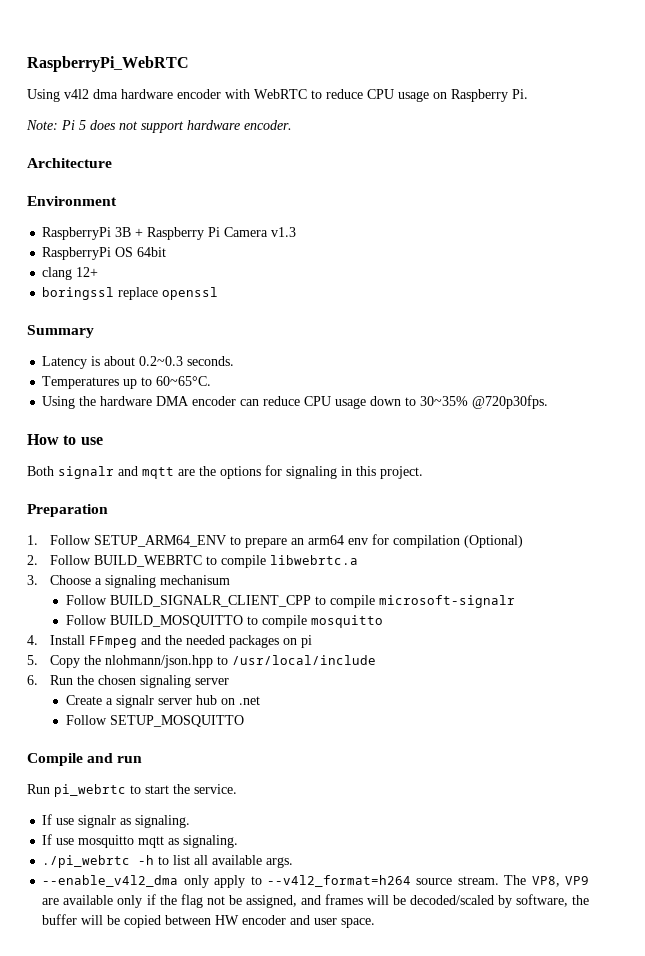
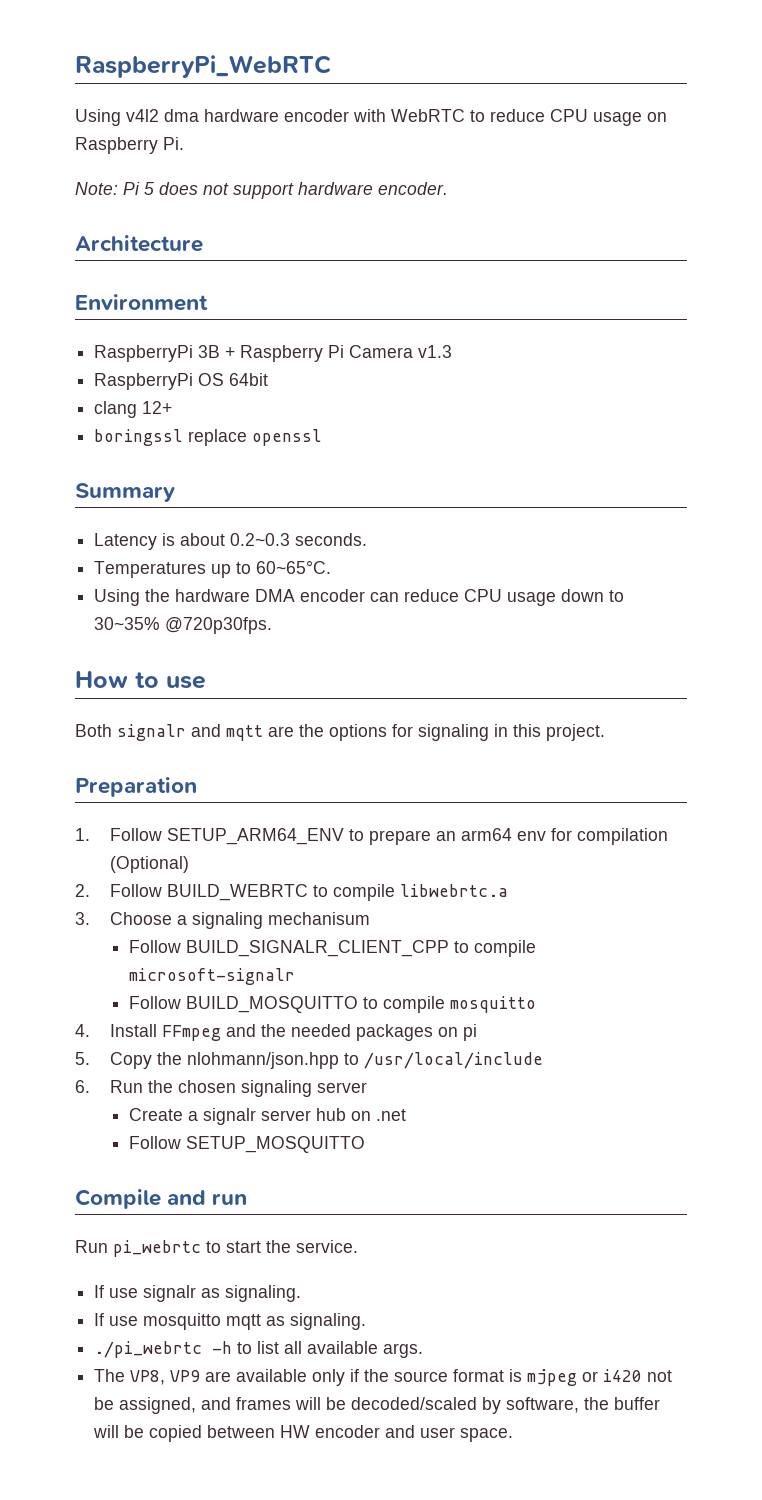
[42,875,499,888] --enable_v4l2_dma only apply to --v4l2_format=h264 source stream. -> (424, 1350) none
[180,894,203,908] flag -> [394,1369,643,1386] source format is mjpeg or i420

